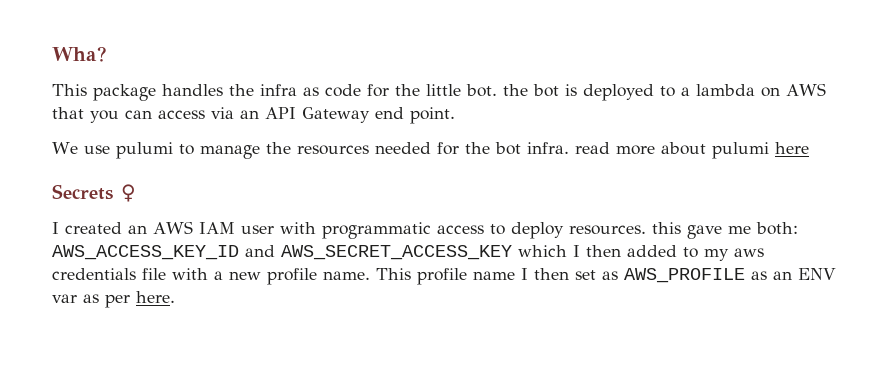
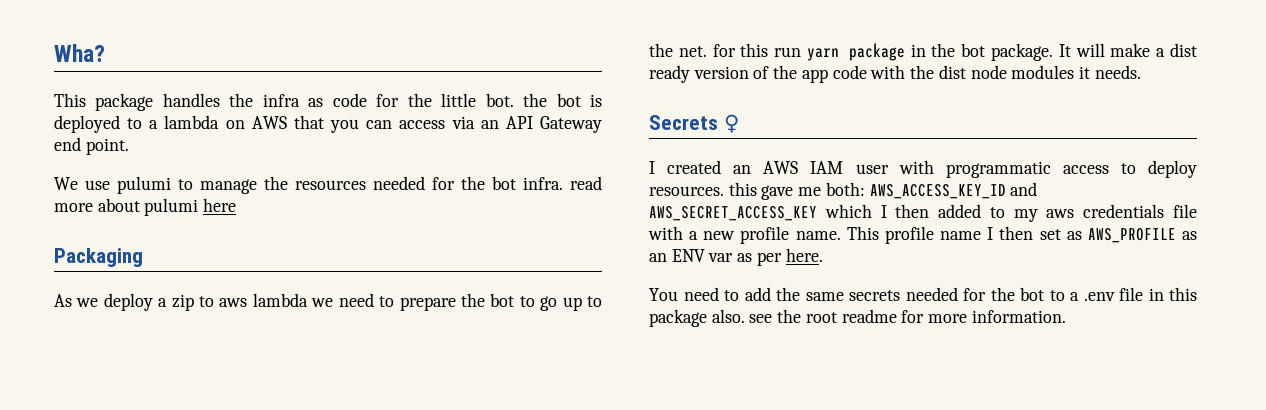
(809, 148) none -> [54,248,143,267] [54,293,603,311] [649,43,1197,61] [649,65,1141,83] // Packaging // As we deploy a zip to aws lambda we need to prepare the bot to go up to the net. for this run yarn package in the bot package. It will make a dist ready version of the app code with the dist node modules it needs.
(175, 297) none -> [649,287,1197,301] [649,309,1066,327] // You need to add the same secrets needed for the bot to a .env file in this package also. see the root readme for more information.

